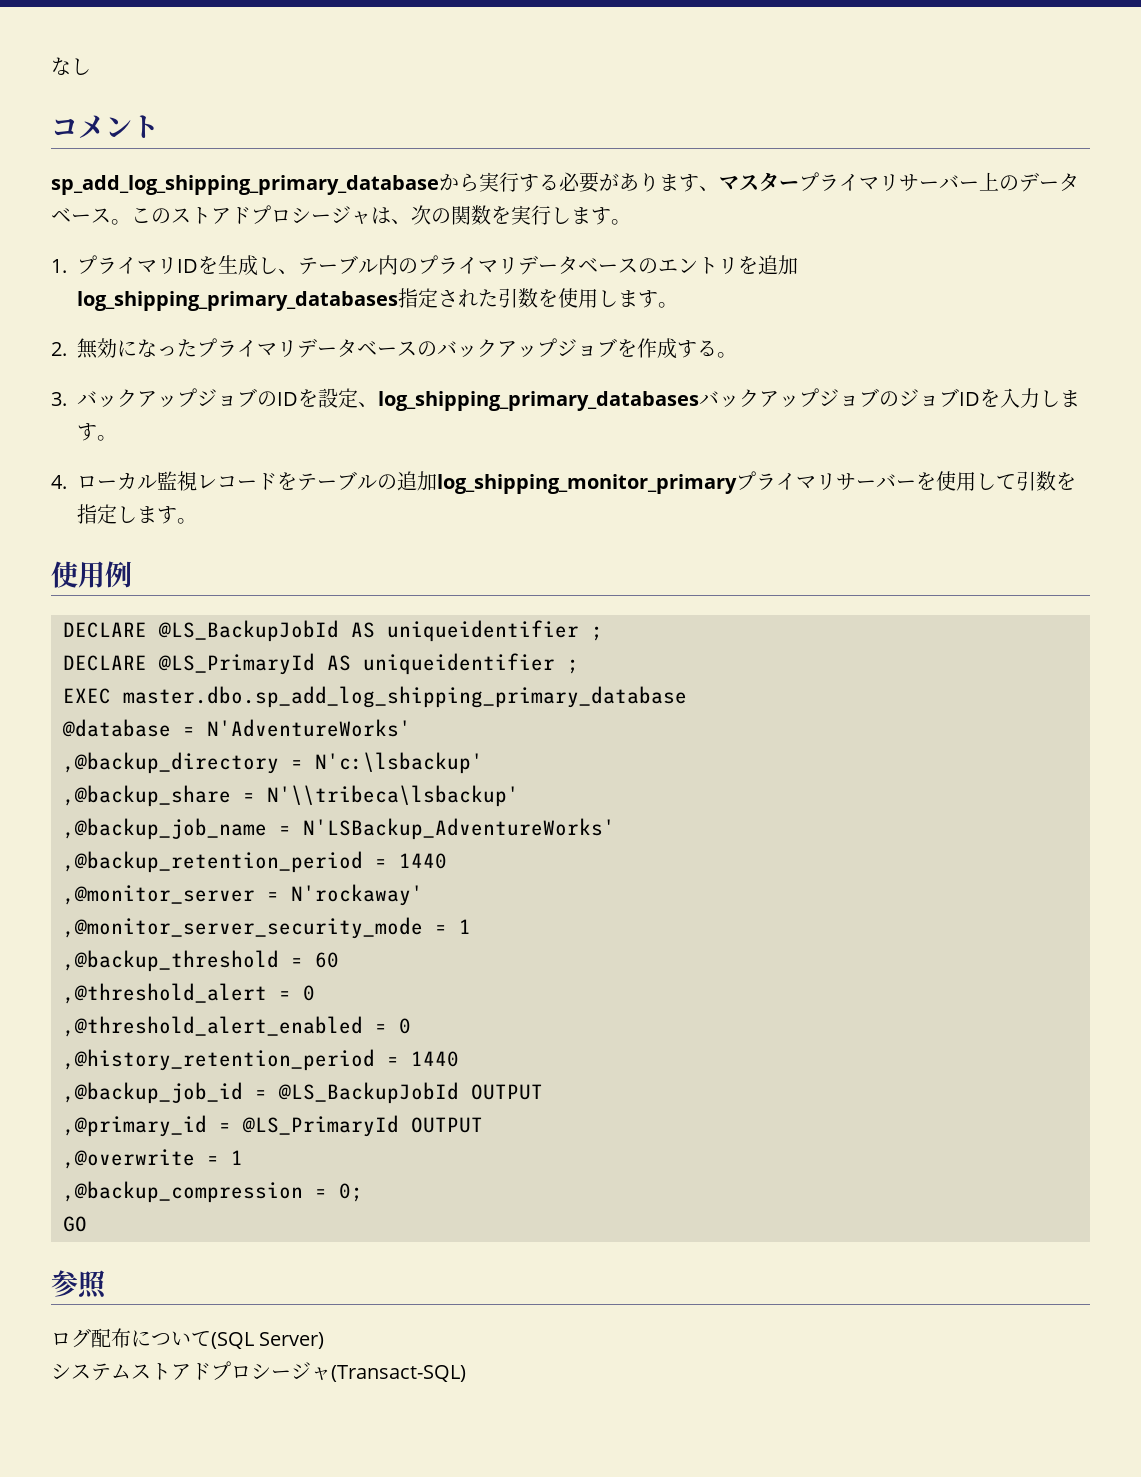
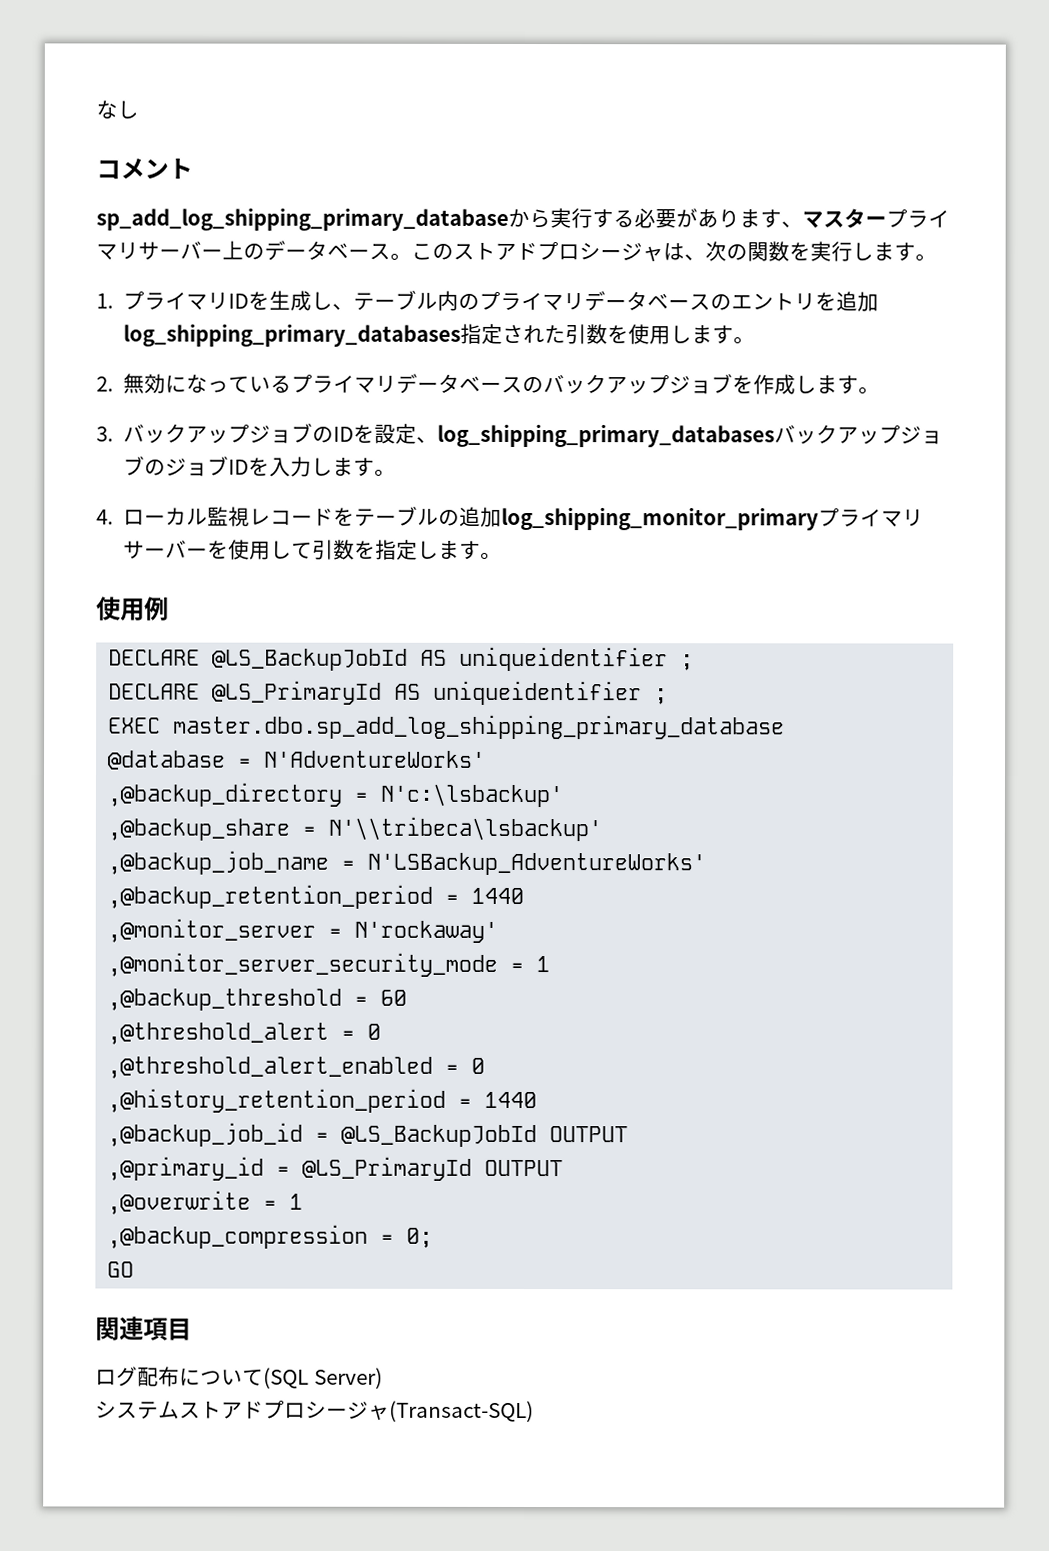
[177,339,197,357] た -> [228,375,293,393] ている
[677,340,717,358] する -> [795,375,860,395] します
[51,1270,107,1299] 参照 -> [95,1316,192,1341] 関連項目

